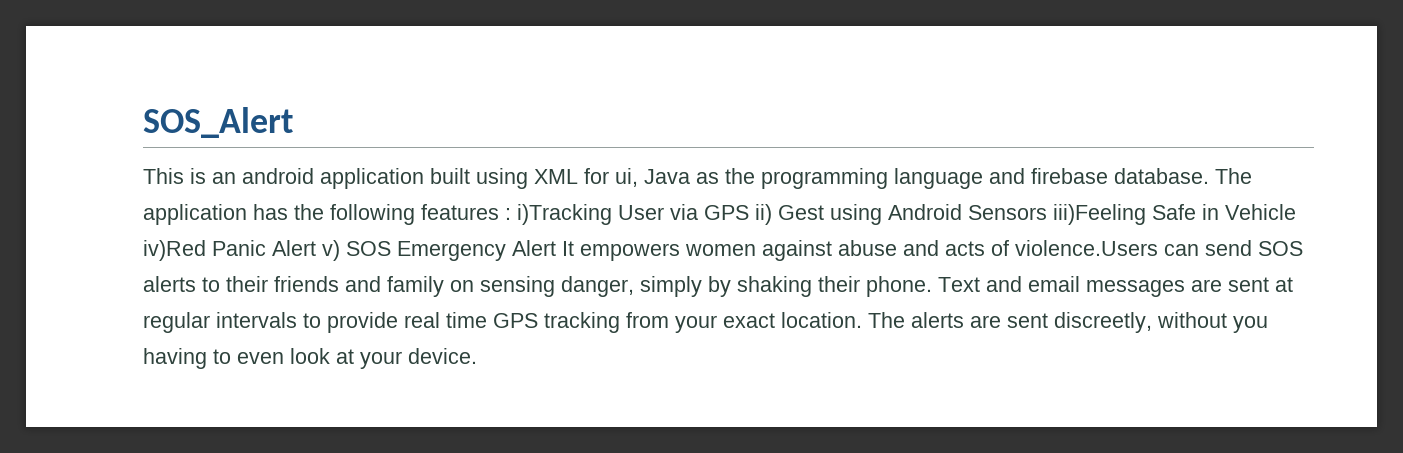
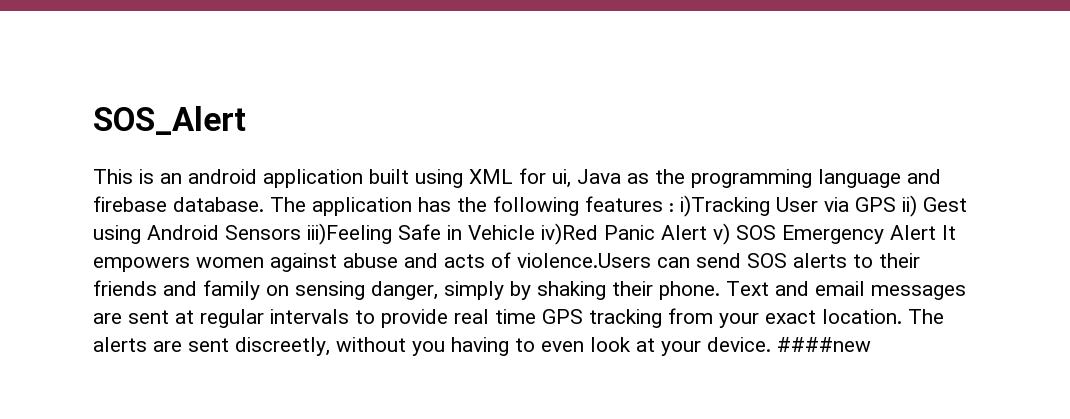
(477, 356) none -> [777,337,871,352] ####new

